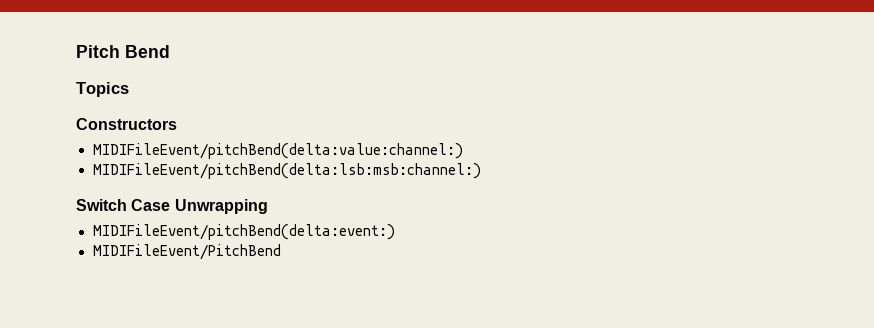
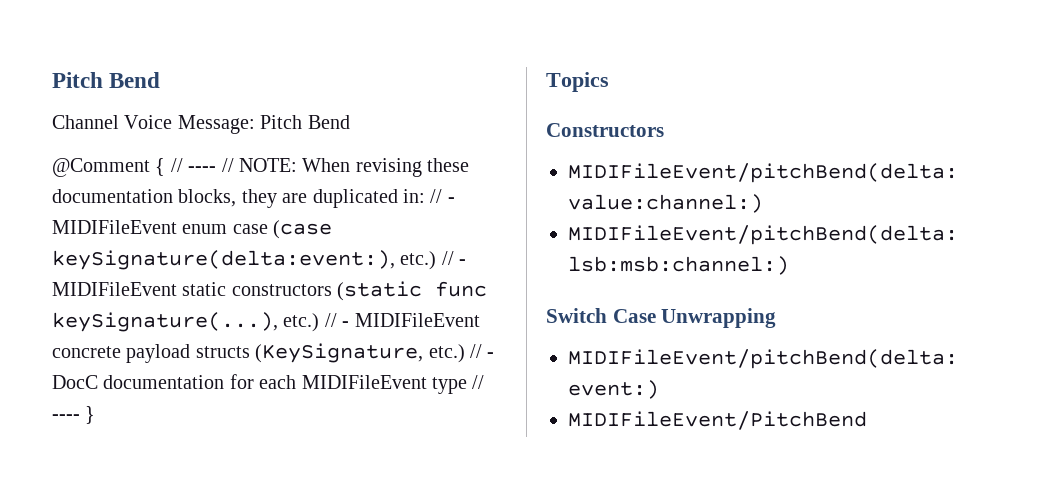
[76,45,170,58] Pitch Bend -> [52,72,161,88] [52,115,350,134] [52,158,470,177] [52,189,455,208] [52,220,333,239] [52,250,467,270] [52,281,488,301] [52,312,480,332] [52,343,495,363] [52,374,485,394] [52,406,96,424] Pitch Bend // Channel Voice Message: Pitch Bend // @Comment { // ---- // NOTE: When revising these documentation blocks, they are duplicated in: // - MIDIFileEvent enum case (case keySignature(delta:event:), etc.) // - MIDIFileEvent static constructors (static func keySignature(...), etc.) // - MIDIFileEvent concrete payload structs (KeySignature, etc.) // - DocC documentation for each MIDIFileEvent type // ---- }

